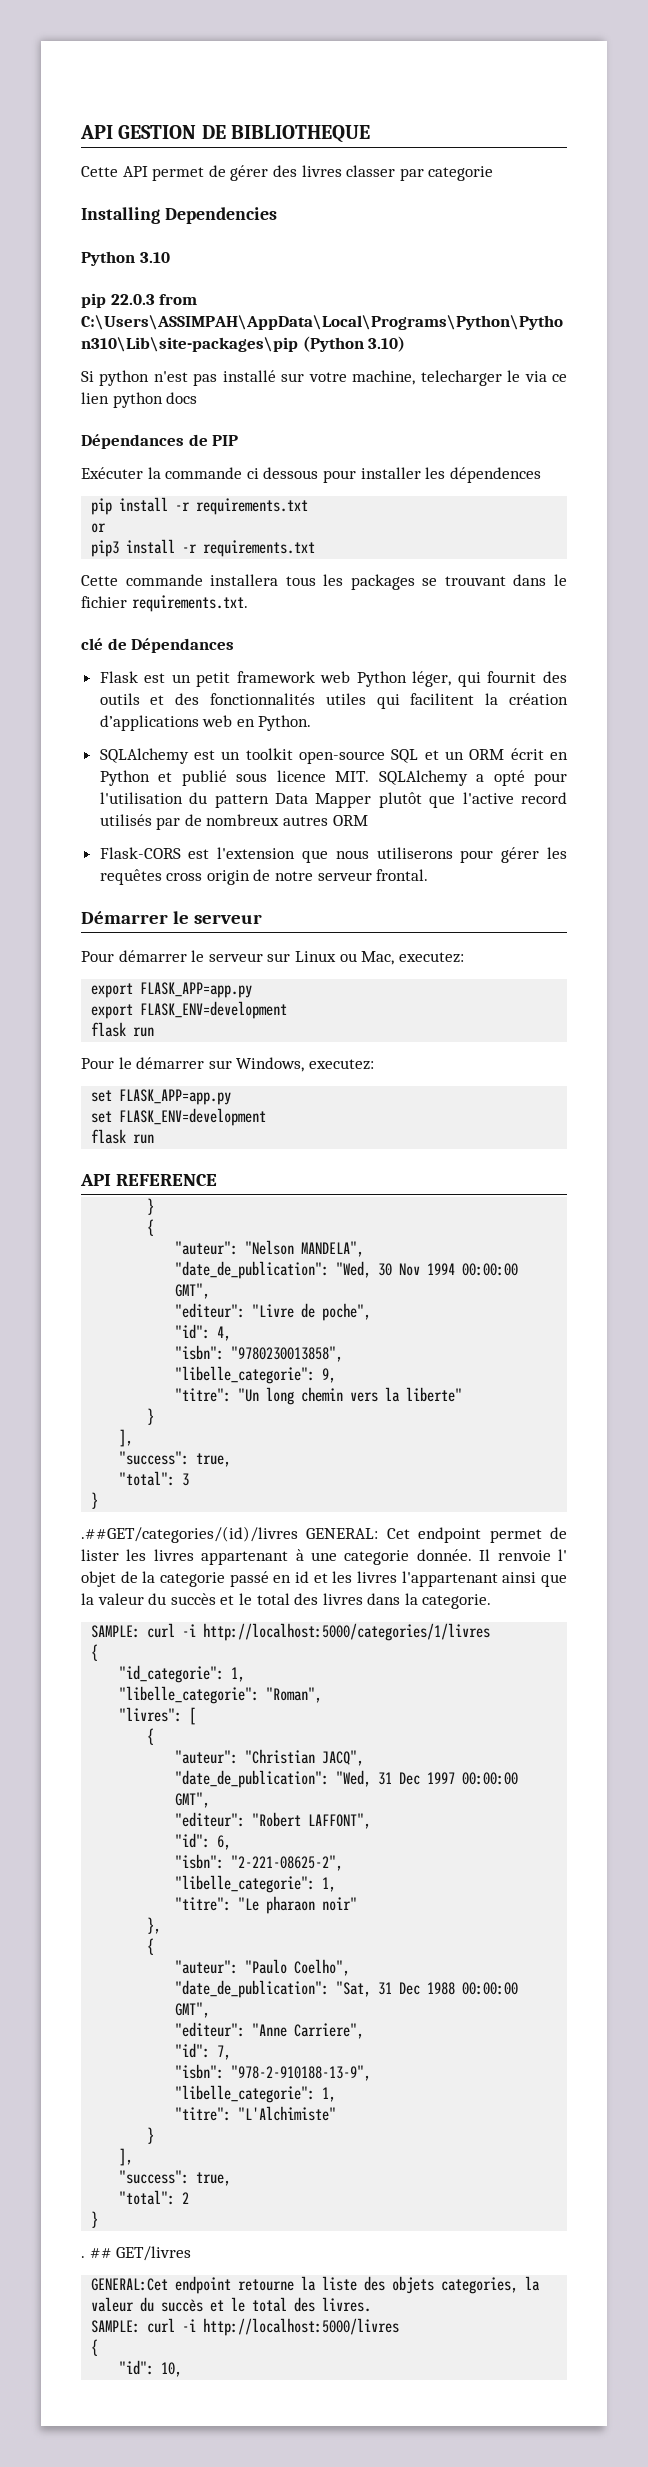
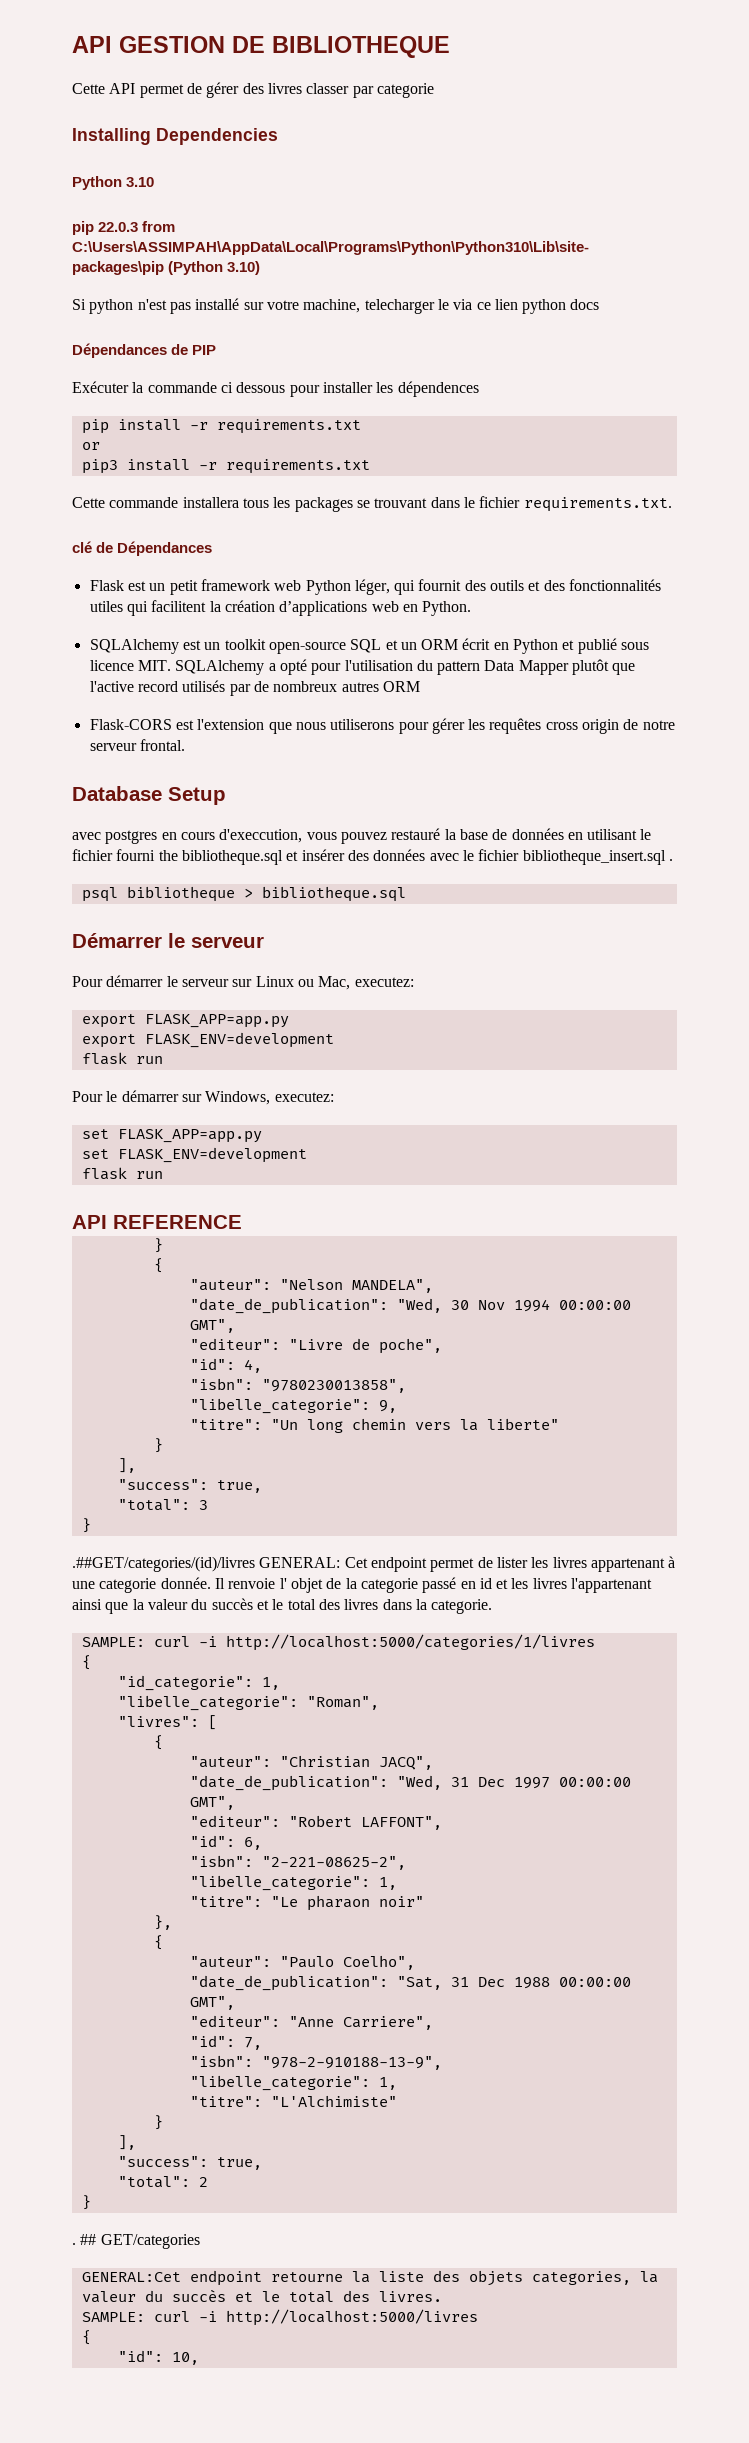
(429, 875) none -> [72,786,226,805] [72,828,652,844] [72,849,673,865] [81,886,406,902] // Database Setup // avec postgres en cours d'execcution, vous pouvez restauré la base de données en utilisant le fichier fourni the bibliotheque.sql et insérer des données avec le fichier bibliotheque_insert.sql . // psql bibliotheque > bibliotheque.sql
[116,2246,192,2261] GET/livres -> [100,2234,200,2249] GET/categories

